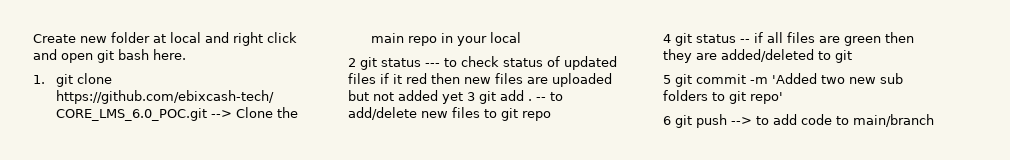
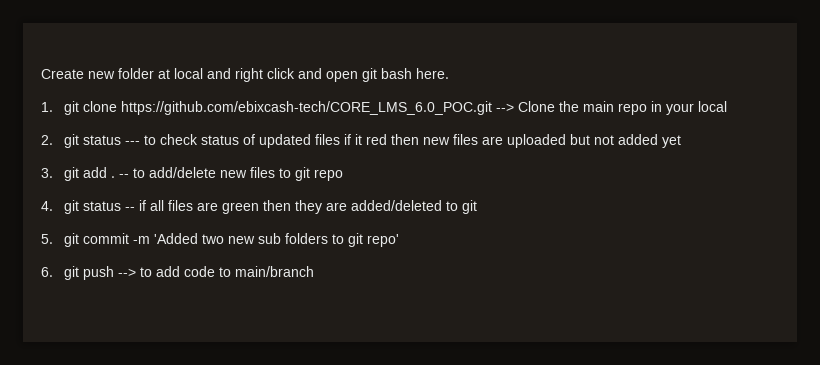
[348,58,356,67] 2 -> [41,135,53,145] 2.
[467,92,475,101] 3 -> [41,168,53,178] // 3.
[663,34,671,43] 4 -> [41,201,53,211] 4.
[663,75,671,84] 5 -> [41,234,53,244] 5.
[663,116,671,125] 6 -> [41,267,53,277] 6.

